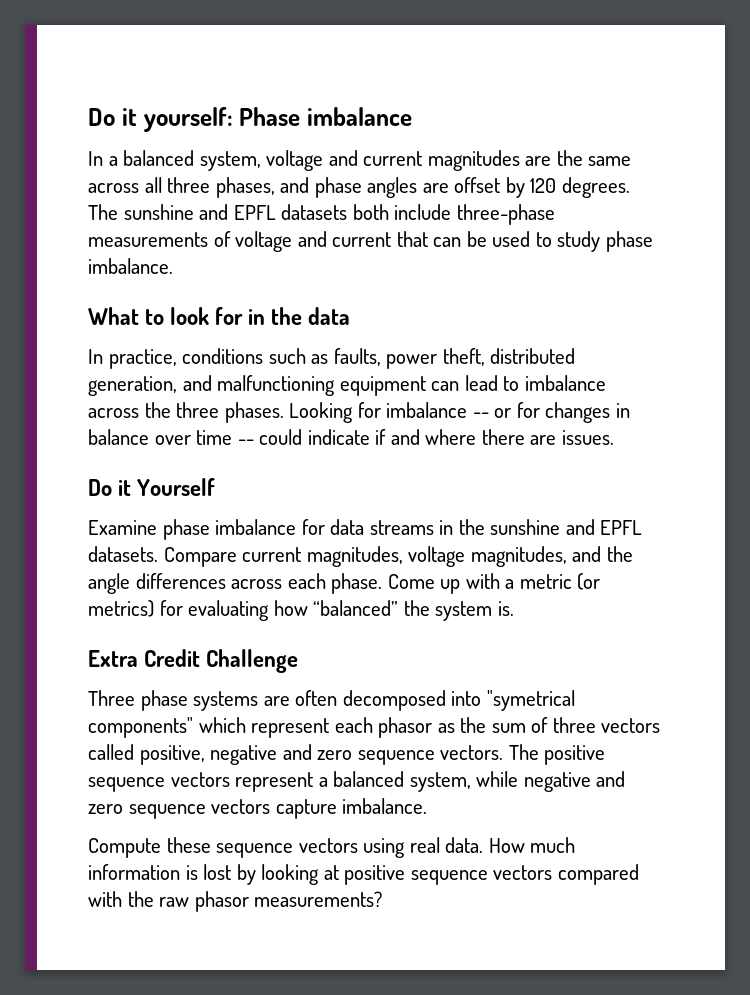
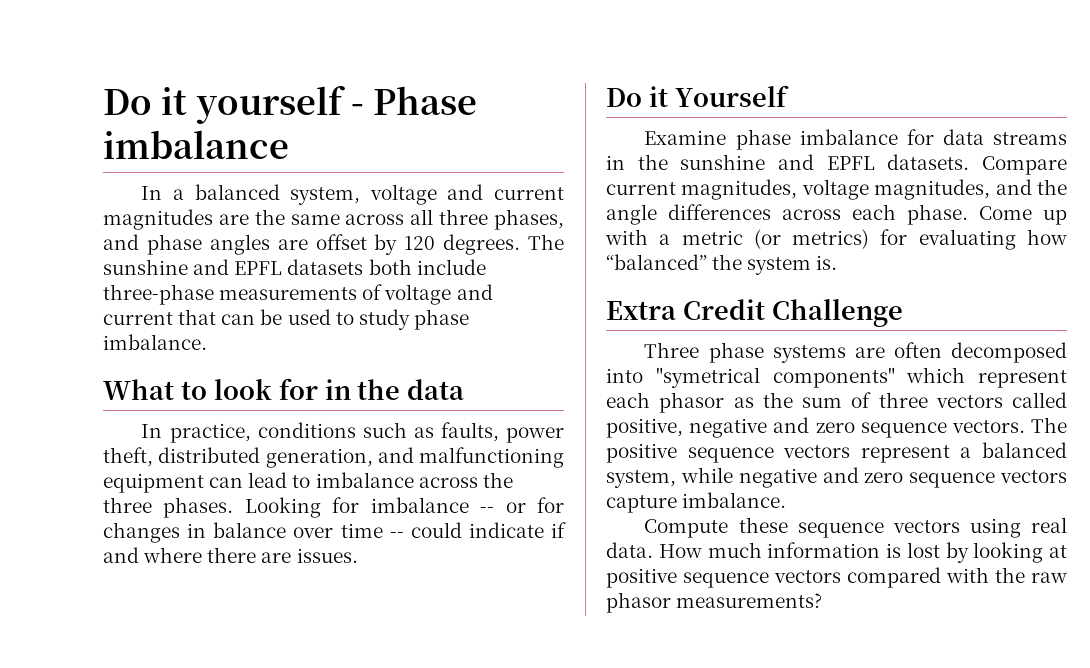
[88,107,233,132] Do it yourself: -> [103,86,364,124] Do it yourself -

